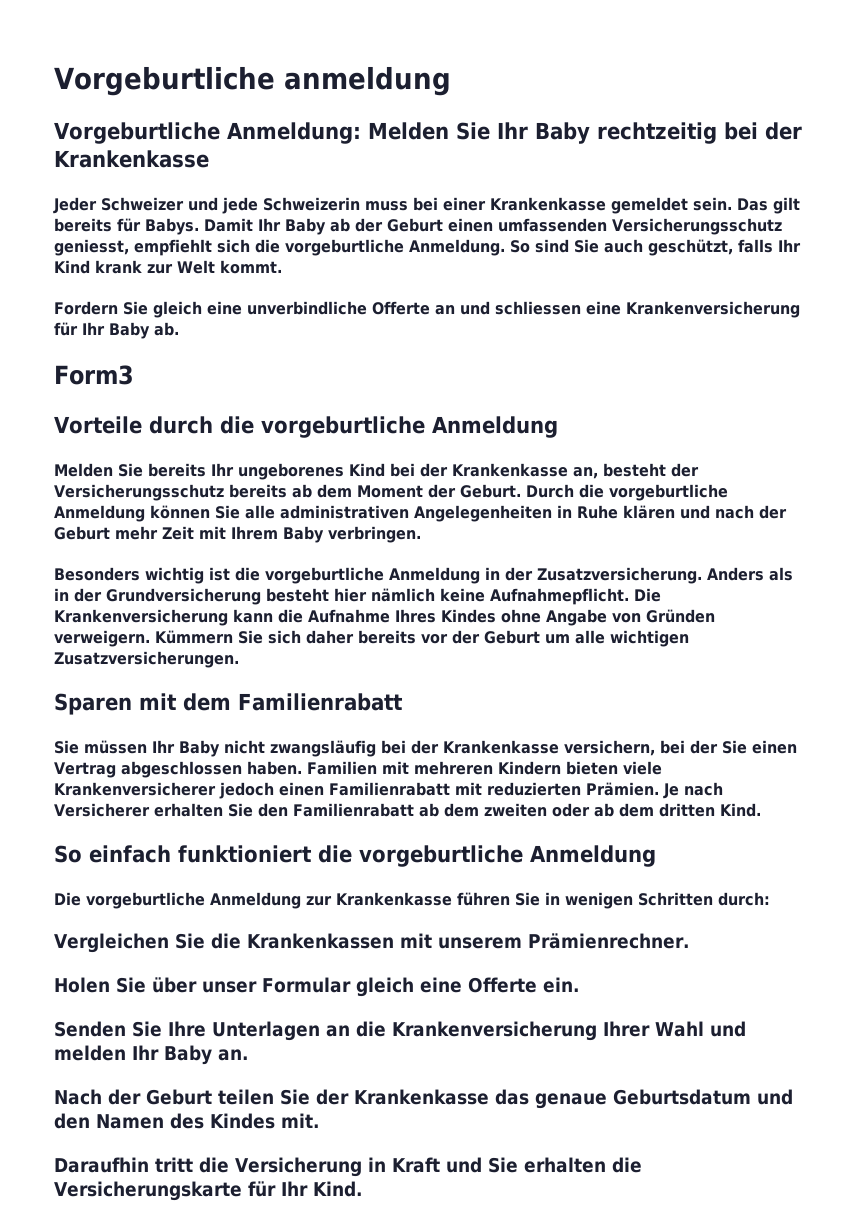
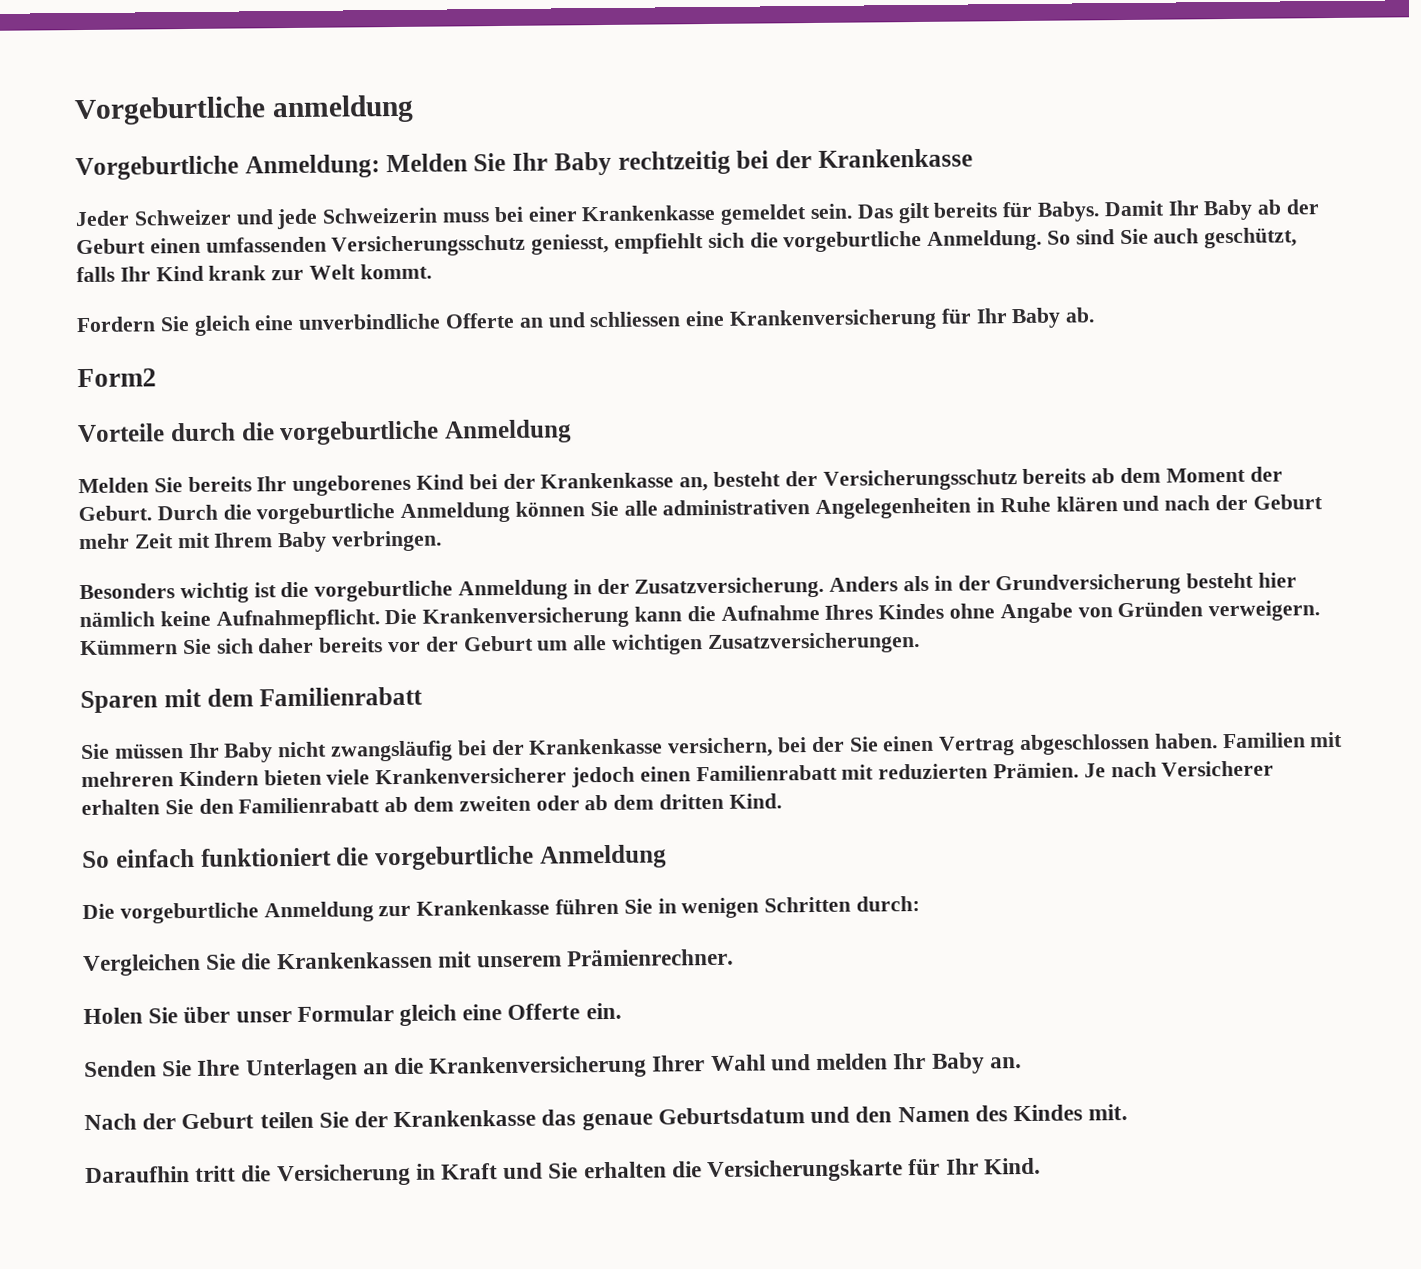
[54,365,134,385] Form3 -> [77,368,157,388] Form2

